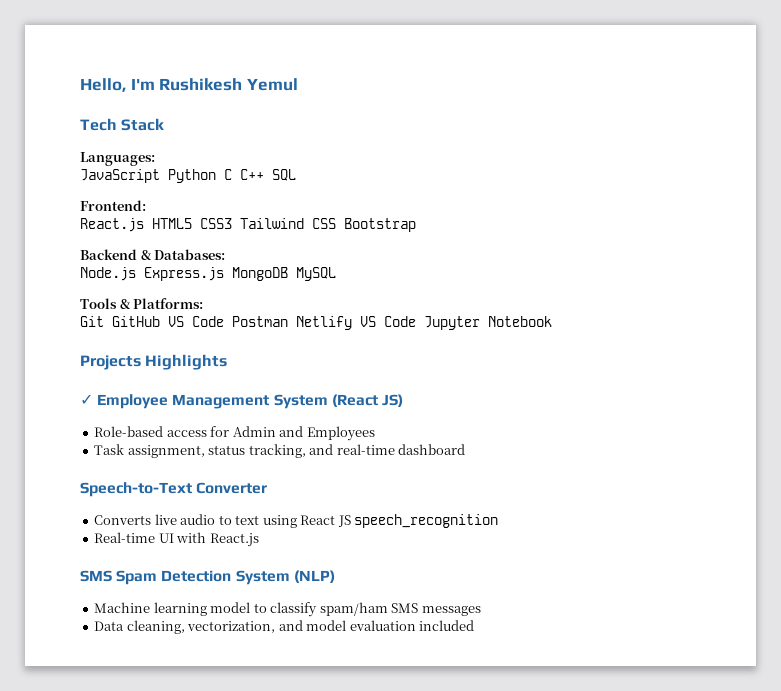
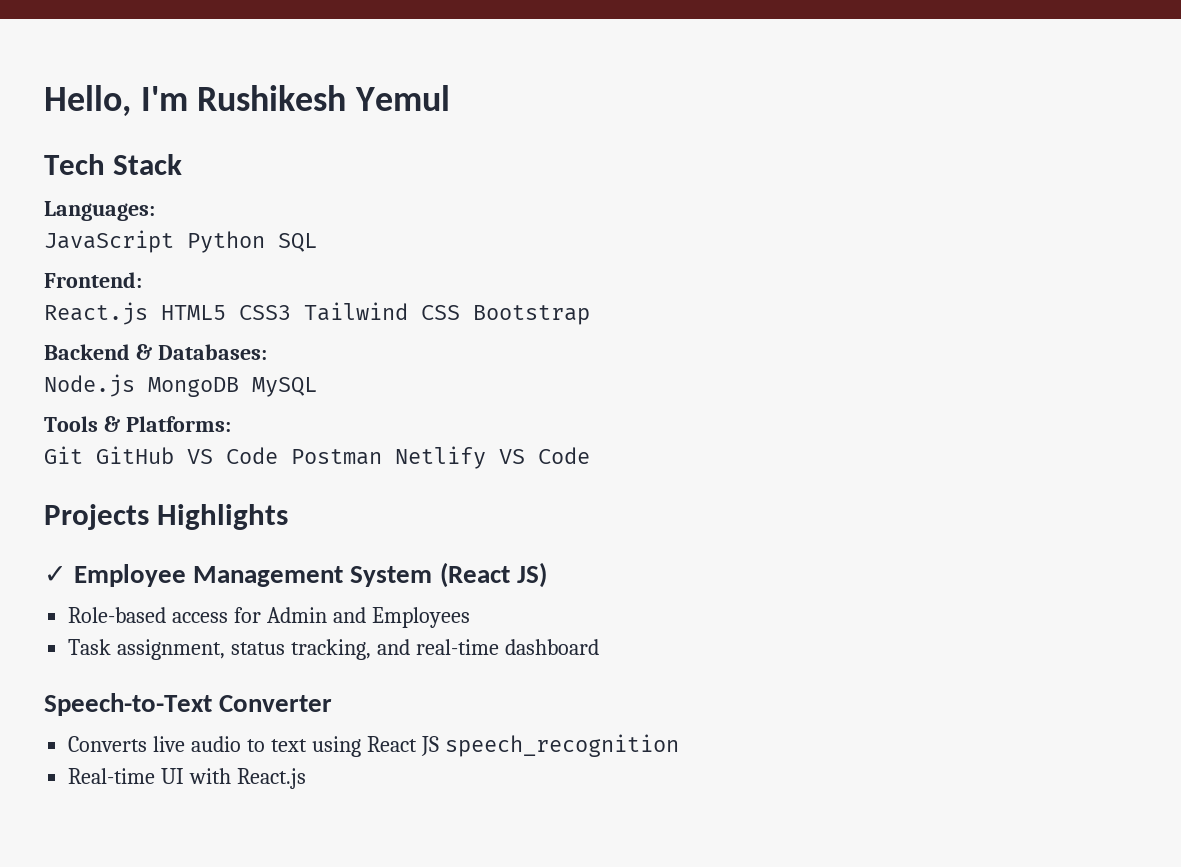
[224,169,264,180] C C++ -> (265, 242) none
[144,267,224,281] Express.js -> (135, 385) none
[424,316,552,330] Jupyter Notebook -> (590, 455) none
[80,570,335,585] [94,602,481,617] [94,620,475,634] // SMS Spam Detection System (NLP) // Machine learning model to classify spam/ham SMS messages // Data cleaning, vectorization, and model evaluation included -> (307, 778) none

